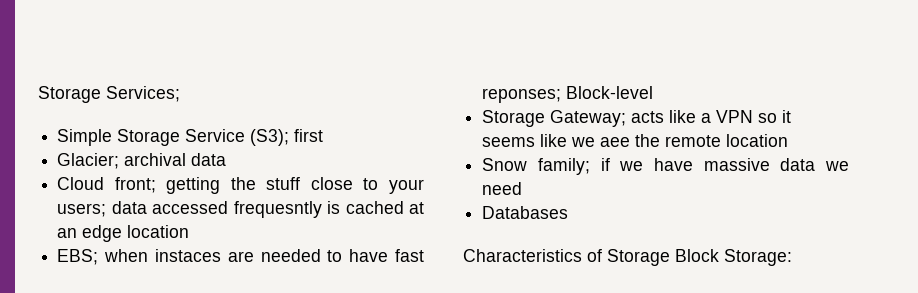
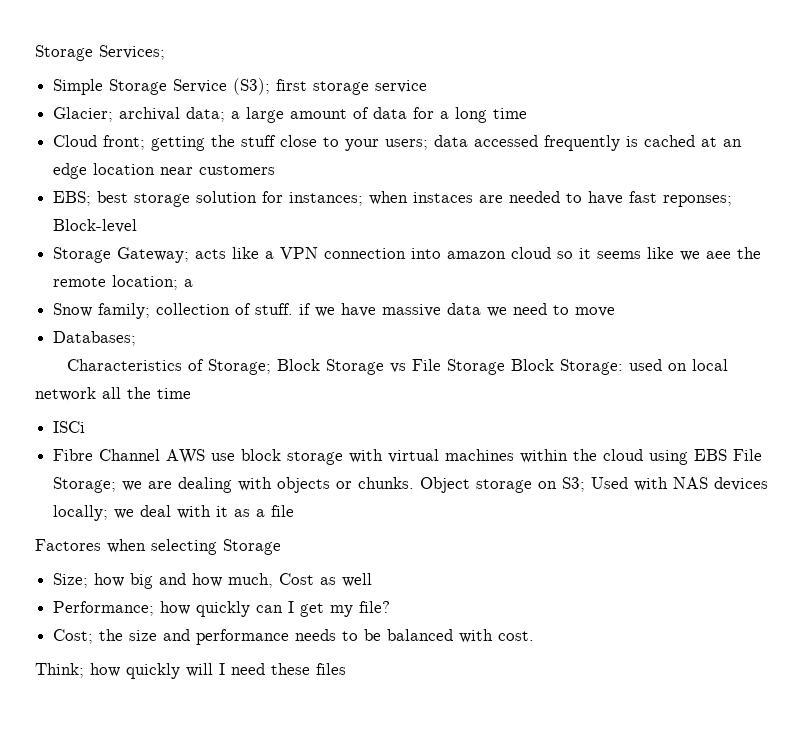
(324, 135) none -> [313,80,428,95] storage service
[191,153,227,166] data -> [186,107,528,123] data; a large amount of data for a long time
[233,201,322,218] frequesntly -> [544,135,621,151] frequently
(190, 231) none -> [160,165,276,175] near customers
(99, 257) none -> [97,191,364,207] best storage solution for instances;
(754, 116) none -> [324,247,552,259] connection into amazon cloud
[726,134,789,147] location -> [112,275,194,290] location; a
(590, 166) none -> [156,303,294,315] collection of stuff.
[482,206,569,219] // Databases -> [553,305,616,317] [53,331,137,346] to move // Databases;
[607,249,792,266] Storage Block Storage: -> [208,359,729,375] [35,387,191,401] [53,421,86,433] [53,449,763,465] [53,477,769,493] [53,505,295,521] [35,539,281,555] [53,573,373,589] [53,601,391,617] [53,629,535,645] [35,663,346,679] Storage; Block Storage vs File Storage Block Storage: used on local network all the time // ISCi // Fibre Channel AWS use block storage with virtual machines within the cloud using EBS File Storage; we are dealing with objects or chunks. Object storage on S3; Used with NAS devices locally; we deal with it as a file // Factores when selecting Storage // Size; how big and how much, Cost as well // Performance; how quickly can I get my file? // Cost; the size and performance needs to be balanced with cost. // Think; how quickly will I need these files

